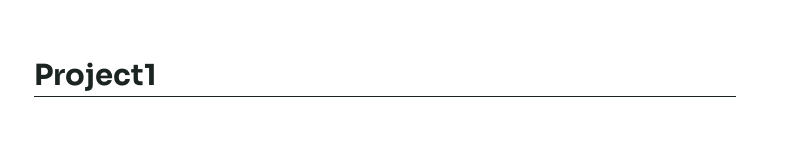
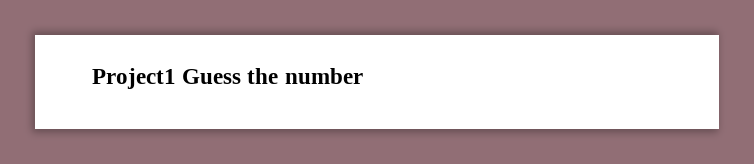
(156, 76) none -> [182,68,363,84] Guess the number

